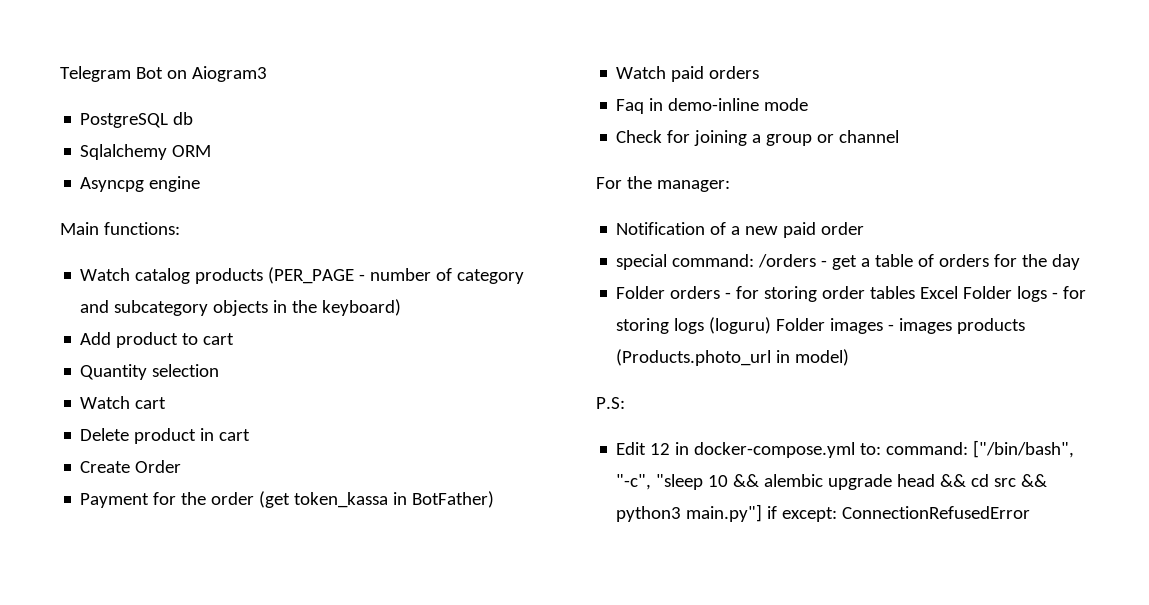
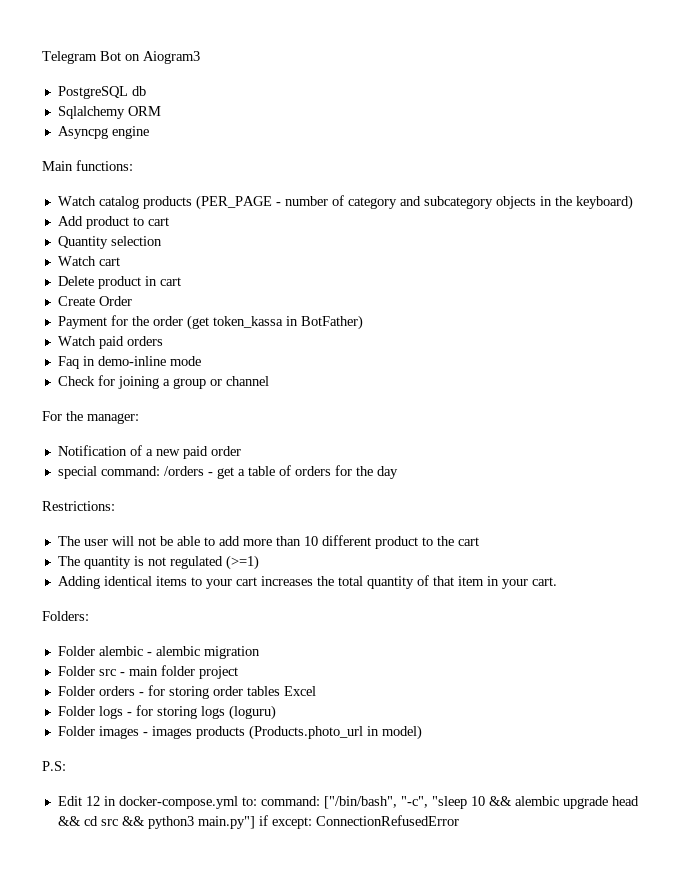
(1081, 262) none -> [42,501,115,511] [57,535,479,549] [57,555,259,570] [57,575,557,589] [42,611,89,621] [57,646,260,659] [57,665,238,679] // Restrictions: // The user will not be able to add more than 10 different product to the cart // The quantity is not regulated (>=1) // Adding identical items to your cart increases the total quantity of that item in your cart. // Folders: // Folder alembic - alembic migration // Folder src - main folder project
(959, 292) none -> (316, 691) //
(772, 325) none -> (276, 712) //

